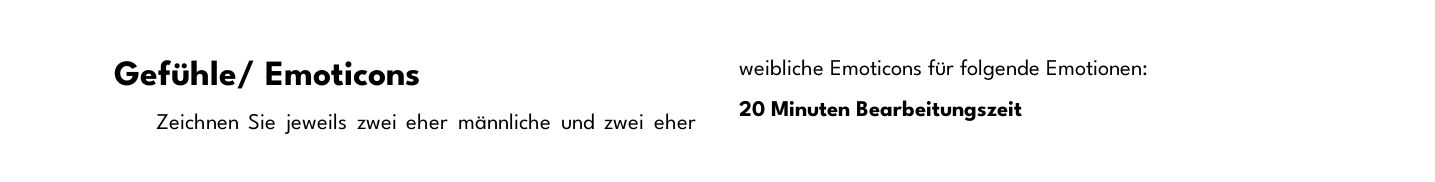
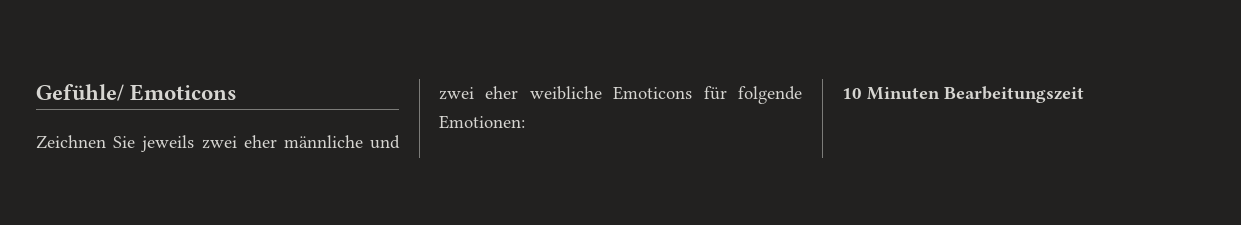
[739,100,765,117] 20 -> [842,88,862,99] 10

